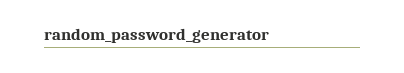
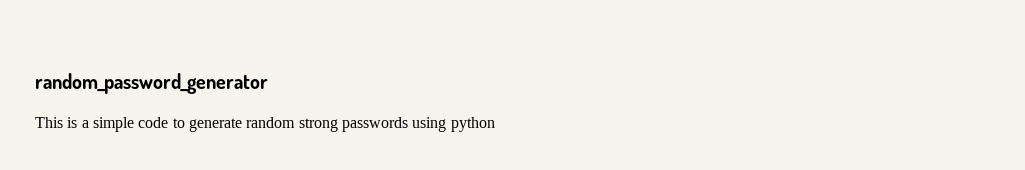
(269, 35) none -> [35,117,495,132] // This is a simple code to generate random strong passwords using python

